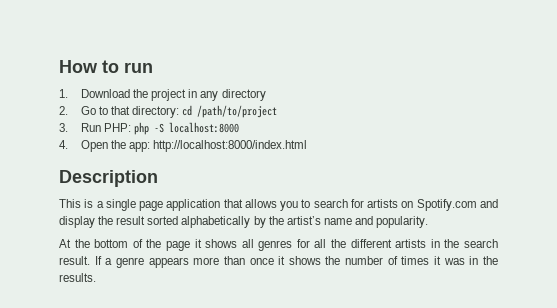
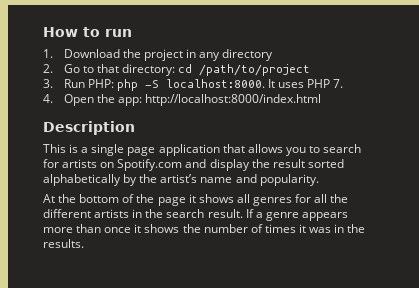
[169,122,240,133] localhost:8000 -> [166,79,344,88] localhost:8000. It uses PHP 7.

